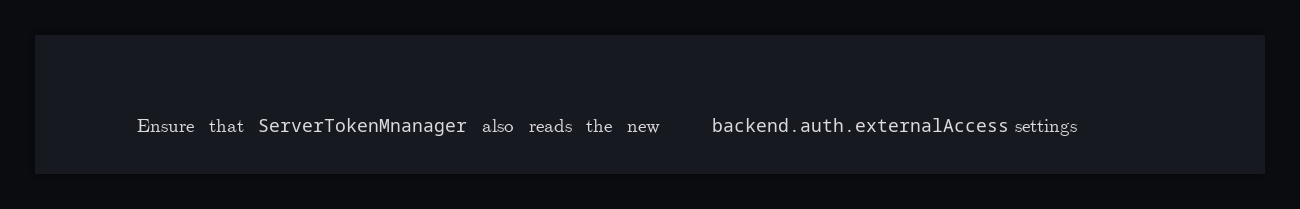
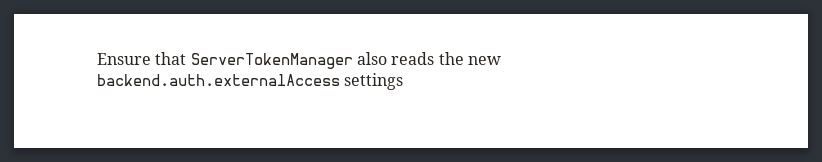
[258,118,468,136] ServerTokenMnanager -> [190,53,353,69] ServerTokenManager

